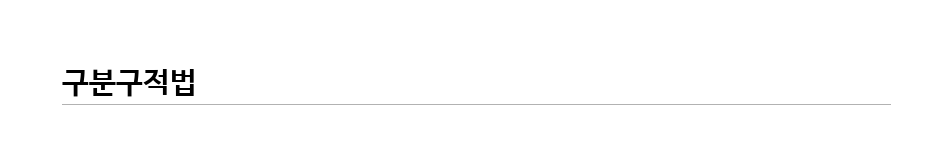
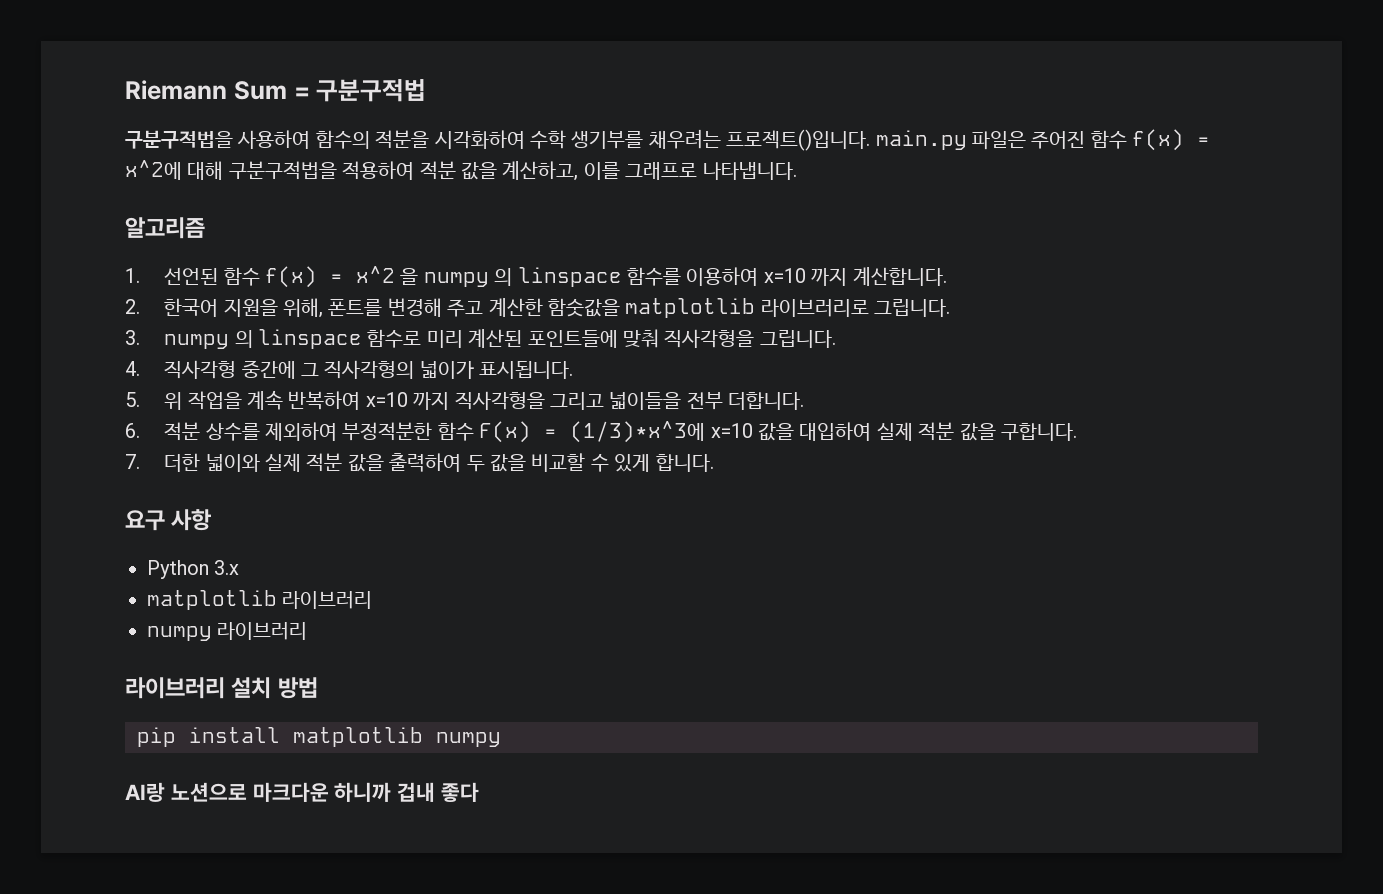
[62,69,197,97] 구분구적법 -> [125,79,427,102] [125,129,1211,151] [125,160,797,181] [125,217,205,239] [125,266,947,288] [125,298,951,318] [125,329,836,349] [125,360,574,379] [125,390,805,410] [125,421,1078,443] [125,453,714,472] [125,509,212,531] [147,560,240,579] [147,590,373,610] [147,622,308,641] [125,677,318,699] [137,727,501,747] [125,782,480,802] Riemann Sum = 구분구적법 // 구분구적법을 사용하여 함수의 적분을 시각화하여 수학 생기부를 채우려는 프로젝트()입니다. main.py 파일은 주어진 함수 f(x) = x^2에 대해 구분구적법을 적용하여 적분 값을 계산하고, 이를 그래프로 나타냅니다. // 알고리즘 // 1. 선언된 함수 f(x) = x^2 을 numpy 의 linspace 함수를 이용하여 x=10 까지 계산합니다. // 2. 한국어 지원을 위해, 폰트를 변경해 주고 계산한 함숫값을 matplotlib 라이브러리로 그립니다. // 3. numpy 의 linspace 함수로 미리 계산된 포인트들에 맞춰 직사각형을 그립니다. // 4. 직사각형 중간에 그 직사각형의 넓이가 표시됩니다. // 5. 위 작업을 계속 반복하여 x=10 까지 직사각형을 그리고 넓이들을 전부 더합니다. // 6. 적분 상수를 제외하여 부정적분한 함수 F(x) = (1/3)*x^3에 x=10 값을 대입하여 실제 적분 값을 구합니다. // 7. 더한 넓이와 실제 적분 값을 출력하여 두 값을 비교할 수 있게 합니다. // 요구 사항 // Python 3.x // matplotlib 라이브러리 // numpy 라이브러리 // 라이브러리 설치 방법 // pip install matplotlib numpy // AI랑 노션으로 마크다운 하니까 겁내 좋다

